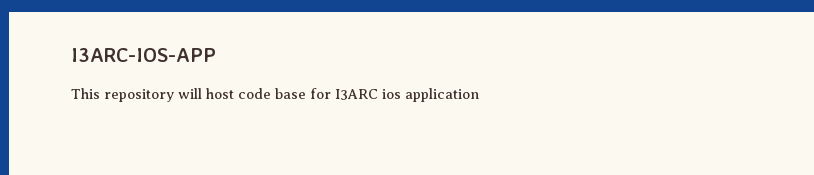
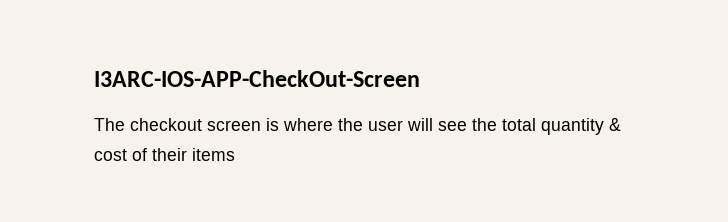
[71,48,216,62] [71,88,479,102] I3ARC-IOS-APP // This repository will host code base for I3ARC ios application -> [94,70,420,87] [94,118,621,135] [94,148,235,161] I3ARC-IOS-APP-CheckOut-Screen // The checkout screen is where the user will see the total quantity & cost of their items

